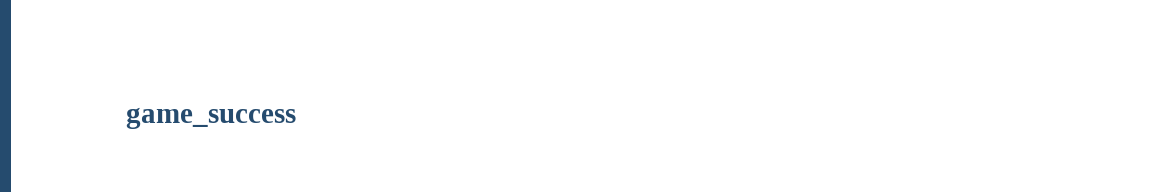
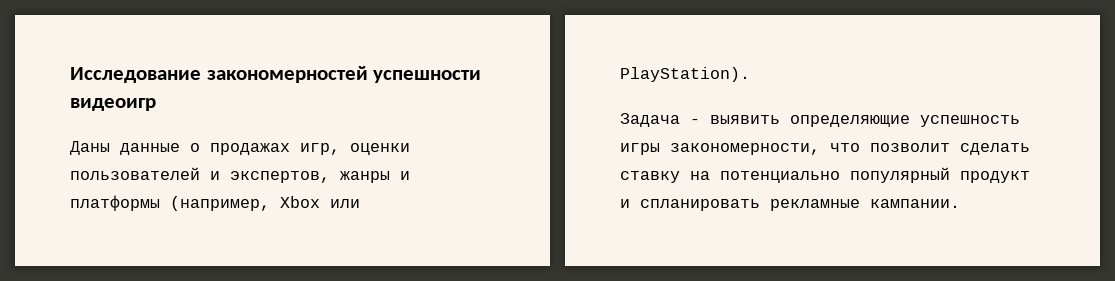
[126,107,296,129] game_success -> [70,66,482,83] [70,98,156,111] [70,141,410,155] [70,167,410,183] [70,195,360,211] [620,67,750,82] [620,113,1020,127] [620,143,1030,155] [620,167,1030,183] [620,199,960,211] Исследование закономерностей успешности видеоигр // Даны данные о продажах игр, оценки пользователей и экспертов, жанры и платформы (например, Xbox или PlayStation). // Задача - выявить определяющие успешность игры закономерности, что позволит сделать ставку на потенциально популярный продукт и спланировать рекламные кампании.

